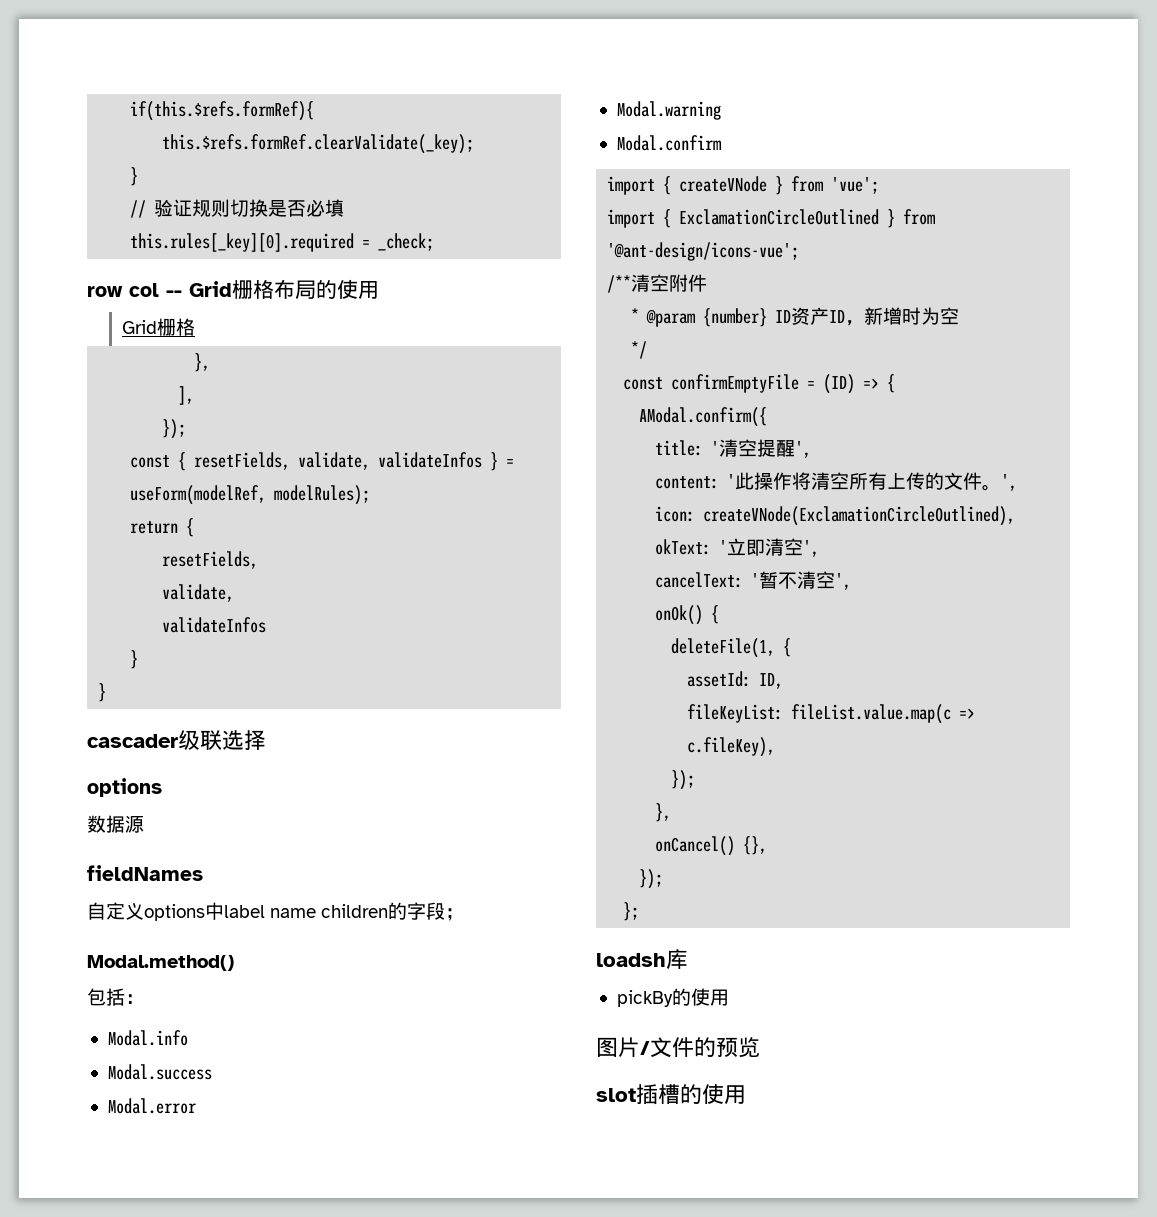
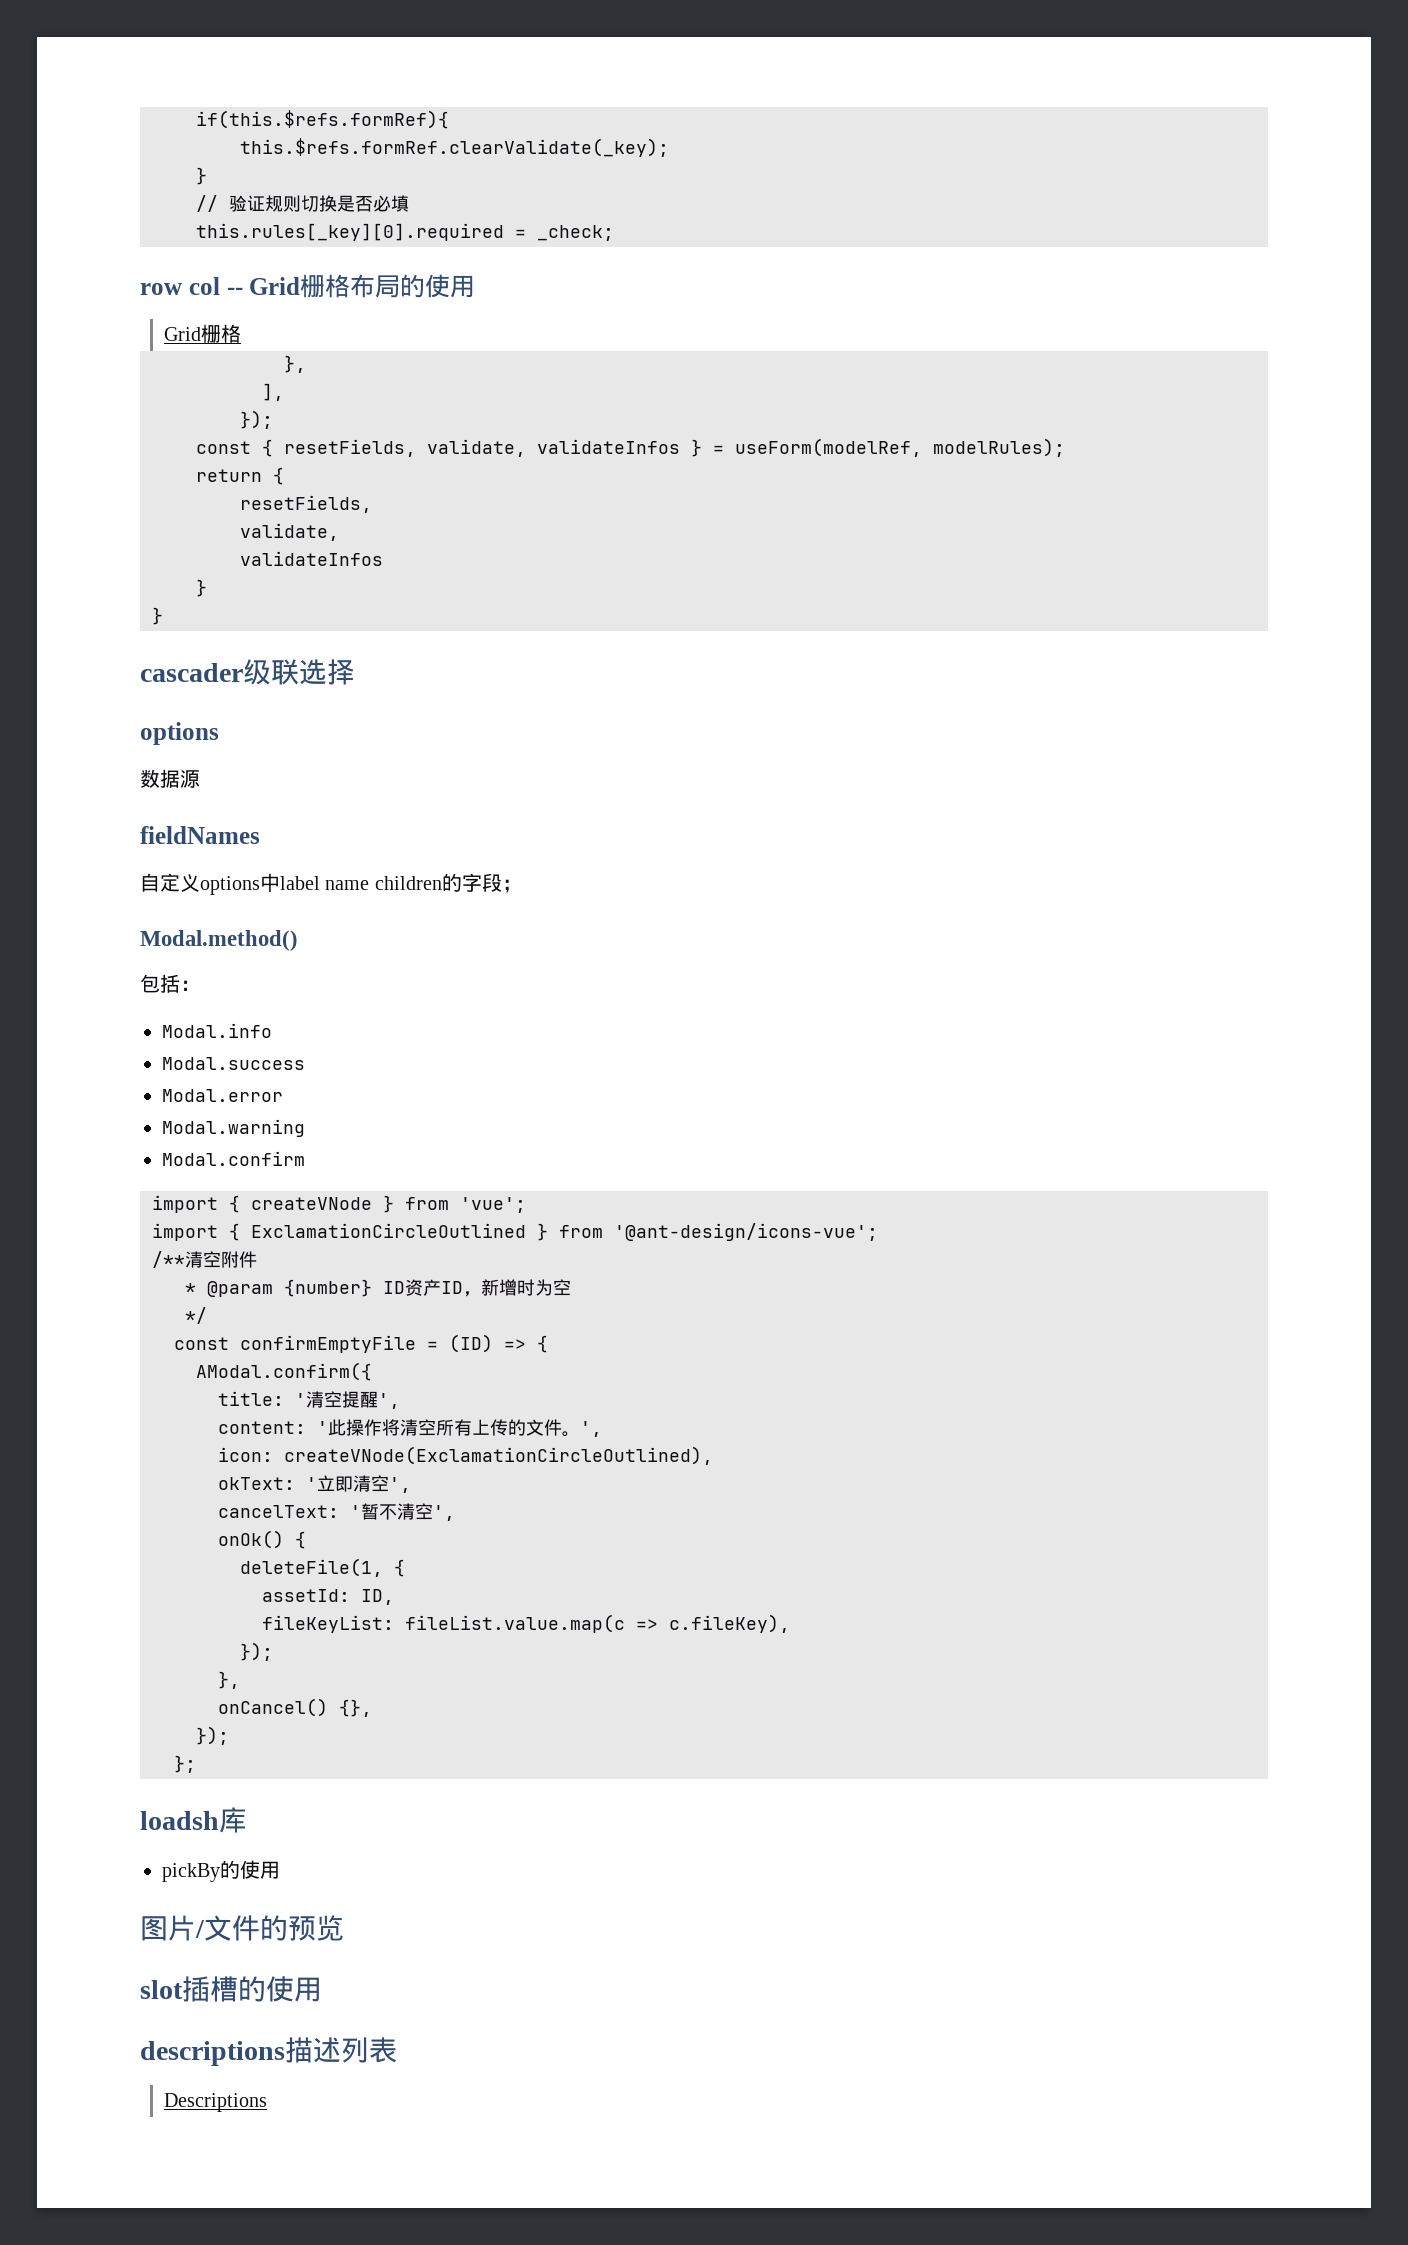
(746, 1094) none -> [140,2037,397,2066] [164,2093,268,2112] // descriptions描述列表 // Descriptions

